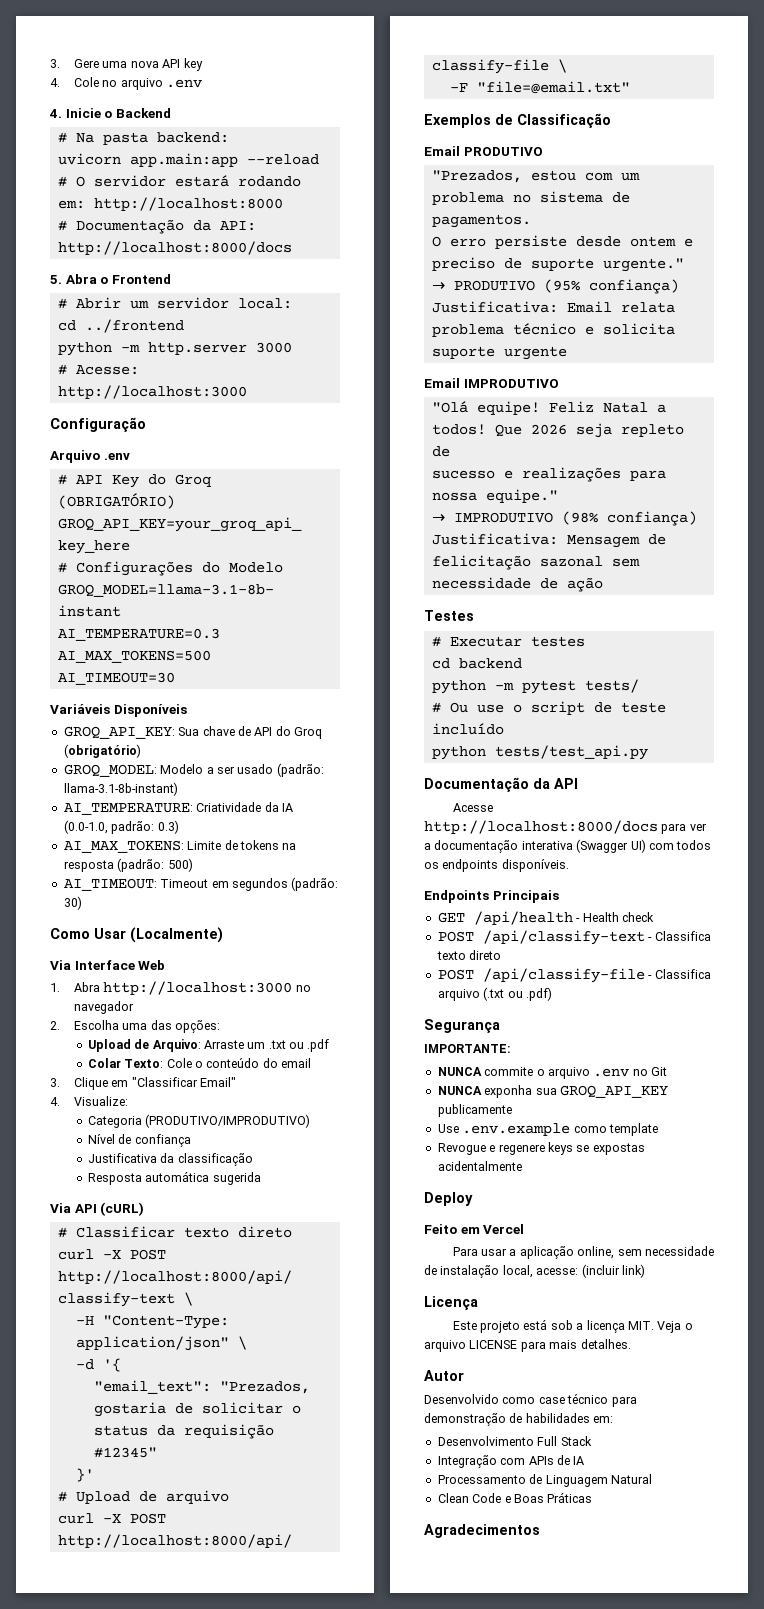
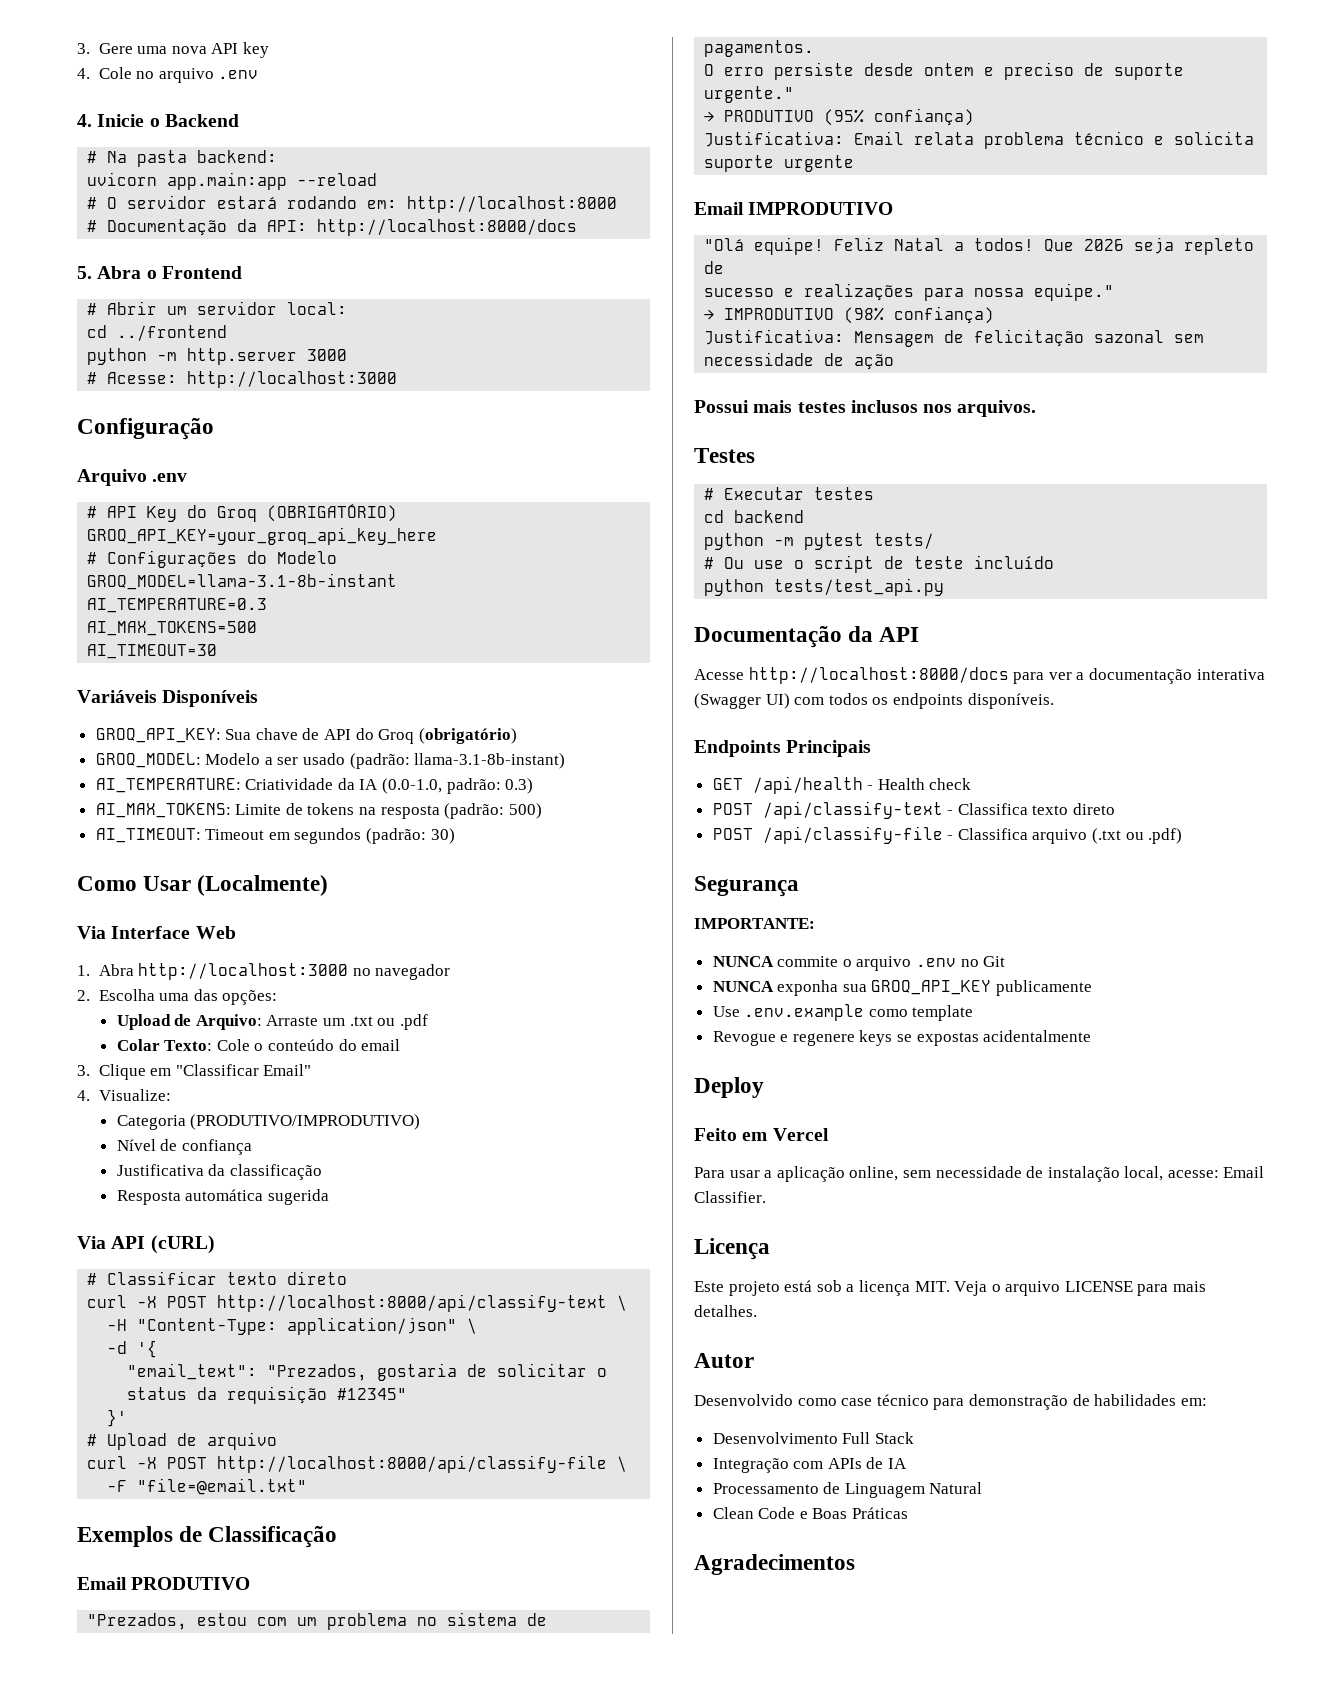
(603, 584) none -> [694,400,1037,417] // Possui mais testes inclusos nos arquivos.
[581,1264,645,1278] (incluir link) -> [1223,1166,1265,1178] [694,1191,766,1203] Email Classifier.

